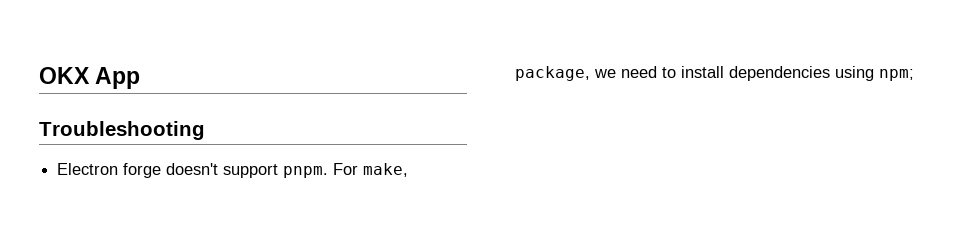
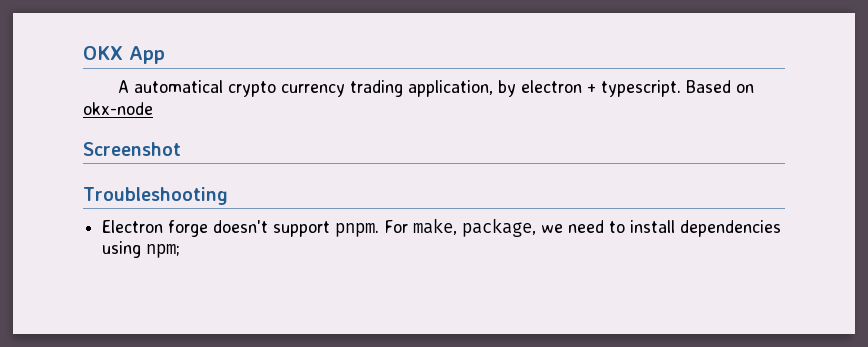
(141, 78) none -> [117,80,754,97] [83,102,153,115] [83,142,181,156] // A automatical crypto currency trading application, by electron + typescript. Based on okx-node // Screenshot

